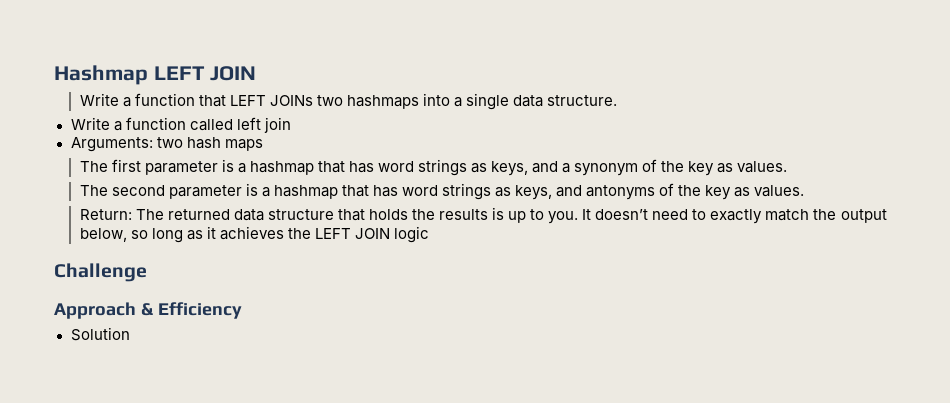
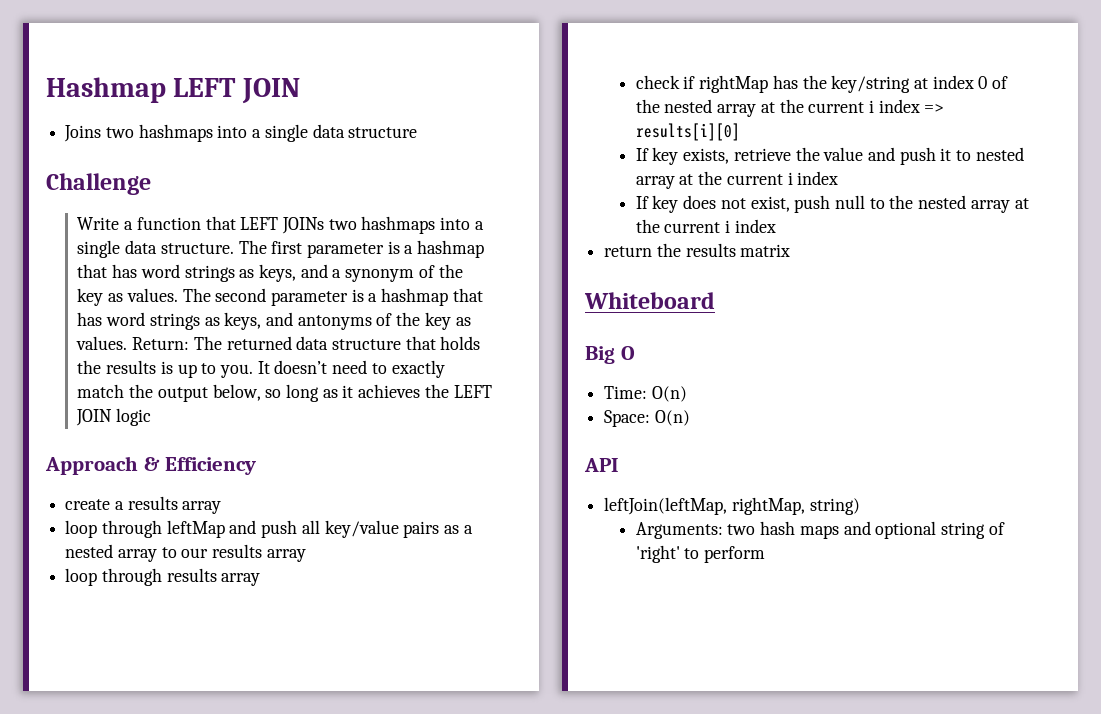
(257, 73) none -> [64,124,418,142] [46,173,151,195] // Joins two hashmaps into a single data structure // Challenge
[70,117,291,133] [70,137,263,152] // Write a function called left join // Arguments: two hash maps // -> (234, 248) none
(788, 167) // -> (178, 295) none
(805, 191) // -> (128, 343) none
[54,263,147,282] // Challenge -> (152, 417) none
[70,327,130,341] Solution -> [65,496,222,514] [65,520,473,538] [65,544,306,562] [65,568,261,586] [635,75,1009,93] [635,99,945,117] [635,123,740,141] [635,147,1024,165] [635,171,839,189] [635,195,1029,213] [635,219,776,233] [604,243,791,257] [584,292,715,309] [585,346,635,364] [604,386,687,402] [604,410,690,427] [584,458,619,472] [604,497,860,515] [635,521,1005,539] [635,545,766,563] create a results array // loop through leftMap and push all key/value pairs as a nested array to our results array // loop through results array // check if rightMap has the key/string at index 0 of the nested array at the current i index => results[i][0] // If key exists, retrieve the value and push it to nested array at the current i index // If key does not exist, push null to the nested array at the current i index // return the results matrix // Whiteboard // Big O // Time: O(n) // Space: O(n) // API // leftJoin(leftMap, rightMap, string) // Arguments: two hash maps and optional string of 'right' to perform

